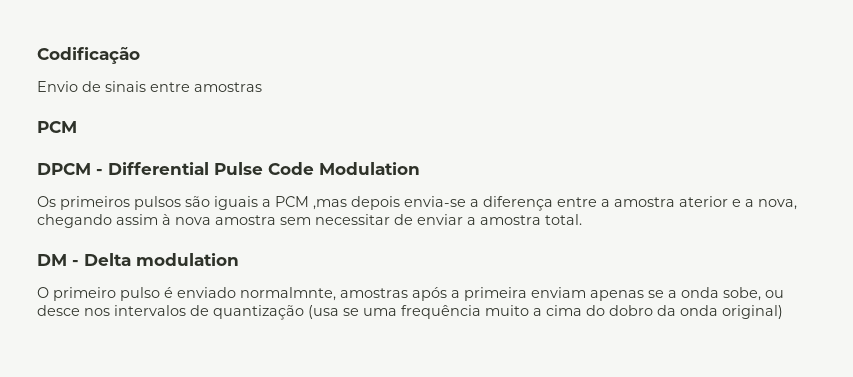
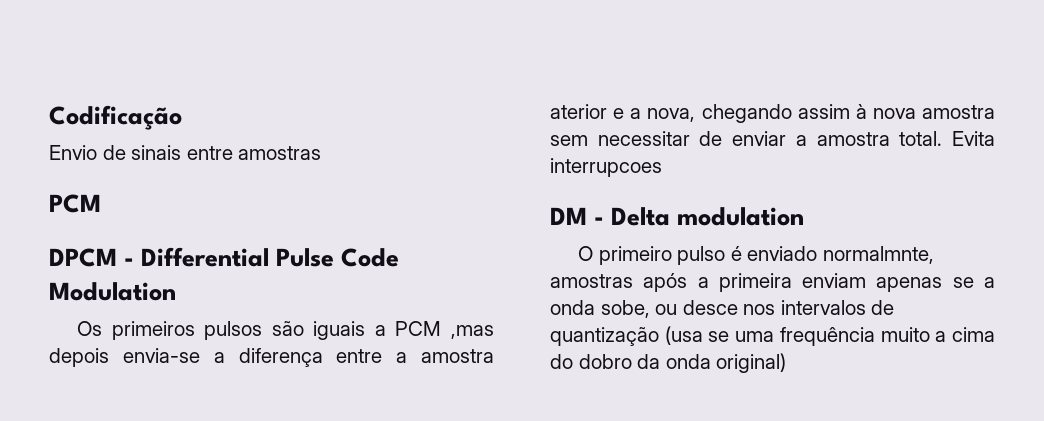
(582, 219) none -> [952,131,995,146] [550,158,662,177] Evita interrupcoes

